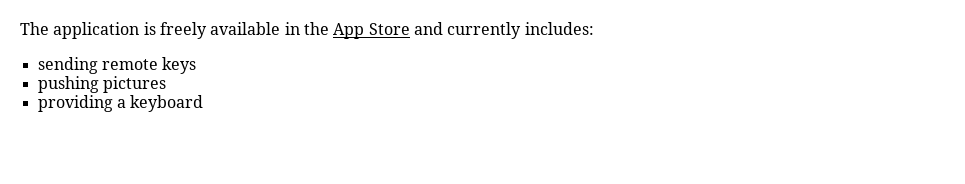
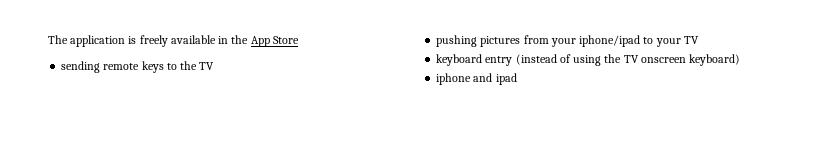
[413,22,594,39] and currently includes: -> (299, 40) none
(197, 65) none -> [166,61,215,70] to the TV
[37,95,204,112] // providing a keyboard -> [523,35,699,47] [436,54,741,66] [436,73,517,85] from your iphone/ipad to your TV // keyboard entry (instead of using the TV onscreen keyboard) // iphone and ipad

